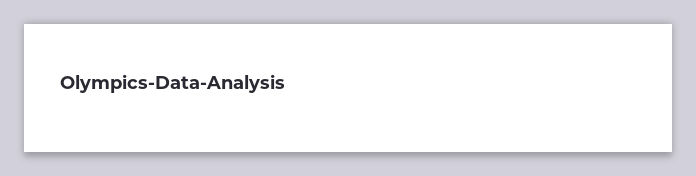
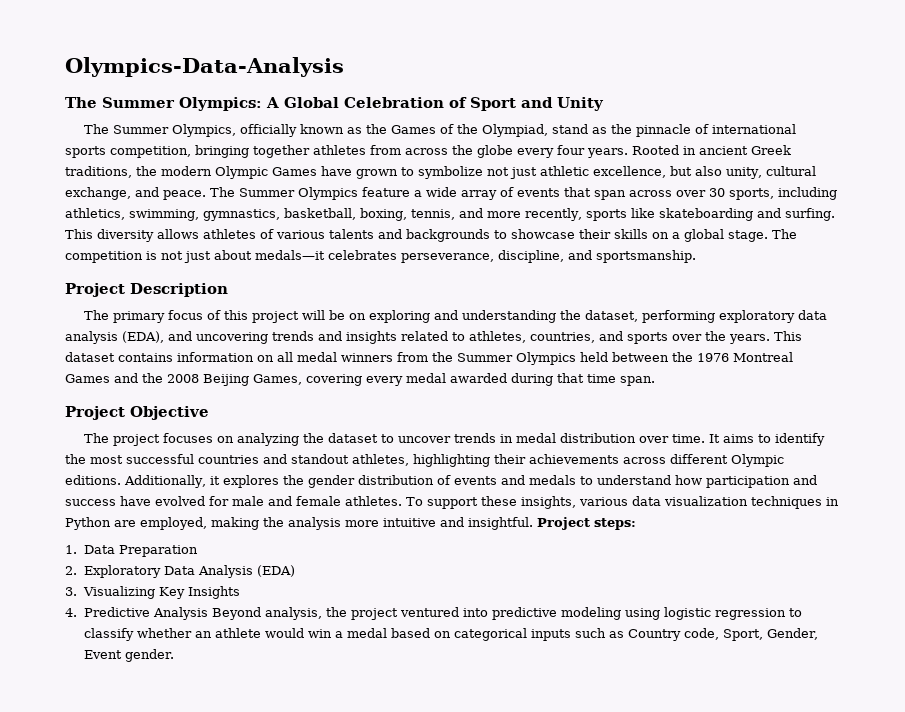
(285, 83) none -> [65,97,604,111] [83,124,796,137] [65,145,791,158] [65,166,816,179] [65,187,837,200] [65,208,835,221] [65,229,797,242] [65,250,696,263] [65,283,228,297] [83,310,827,323] [65,331,802,344] [65,352,793,365] [65,373,655,386] [65,406,209,420] [83,433,825,446] [65,454,784,467] [65,475,817,488] [65,496,839,509] [65,517,636,530] [65,545,198,557] [65,565,295,578] [65,586,240,599] [65,607,802,620] [83,628,819,641] [83,649,175,662] // The Summer Olympics: A Global Celebration of Sport and Unity // The Summer Olympics, officially known as the Games of the Olympiad, stand as the pinnacle of international sports competition, bringing together athletes from across the globe every four years. Rooted in ancient Greek traditions, the modern Olympic Games have grown to symbolize not just athletic excellence, but also unity, cultural exchange, and peace. The Summer Olympics feature a wide array of events that span across over 30 sports, including athletics, swimming, gymnastics, basketball, boxing, tennis, and more recently, sports like skateboarding and surfing. This diversity allows athletes of various talents and backgrounds to showcase their skills on a global stage. The competition is not just about medals—it celebrates perseverance, discipline, and sportsmanship. // Project Description // The primary focus of this project will be on exploring and understanding the dataset, performing exploratory data analysis (EDA), and uncovering trends and insights related to athletes, countries, and sports over the years. This dataset contains information on all medal winners from the Summer Olympics held between the 1976 Montreal Games and the 2008 Beijing Games, covering every medal awarded during that time span. // Project Objective // The project focuses on analyzing the dataset to uncover trends in medal distribution over time. It aims to identify the most successful countries and standout athletes, highlighting their achievements across different Olympic editions. Additionally, it explores the gender distribution of events and medals to understand how participation and success have evolved for male and female athletes. To support these insights, various data visualization techniques in Python are employed, making the analysis more intuitive and insightful. Project steps: // 1. Data Preparation // 2. Exploratory Data Analysis (EDA) // 3. Visualizing Key Insights // 4. Predictive Analysis Beyond analysis, the project ventured into predictive modeling using logistic regression to classify whether an athlete would win a medal based on categorical inputs such as Country code, Sport, Gender, Event gender.

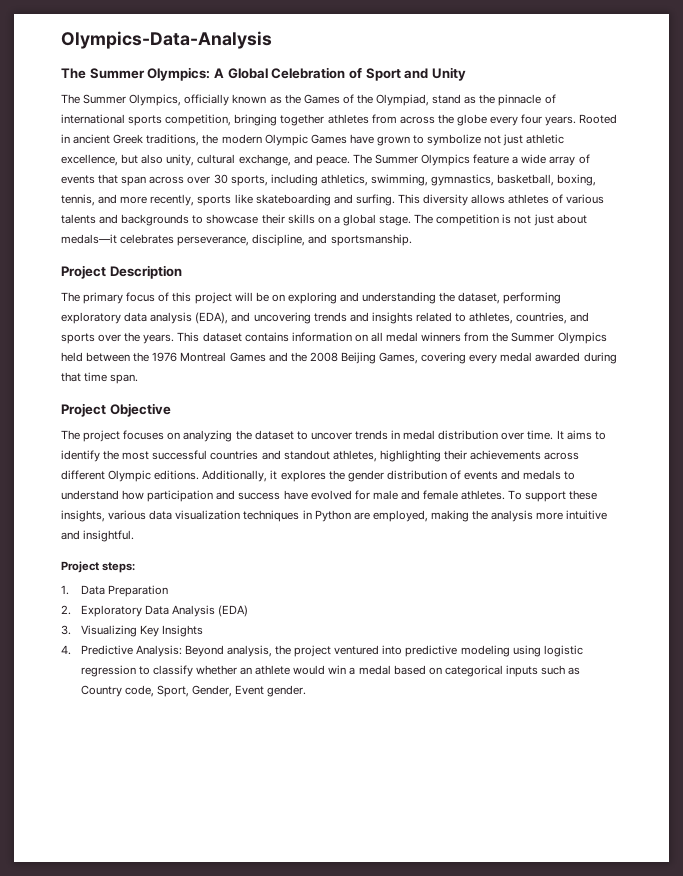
(533, 523) none -> (135, 536) //
[152,607,208,620] Analysis -> [135,645,182,657] Analysis:

